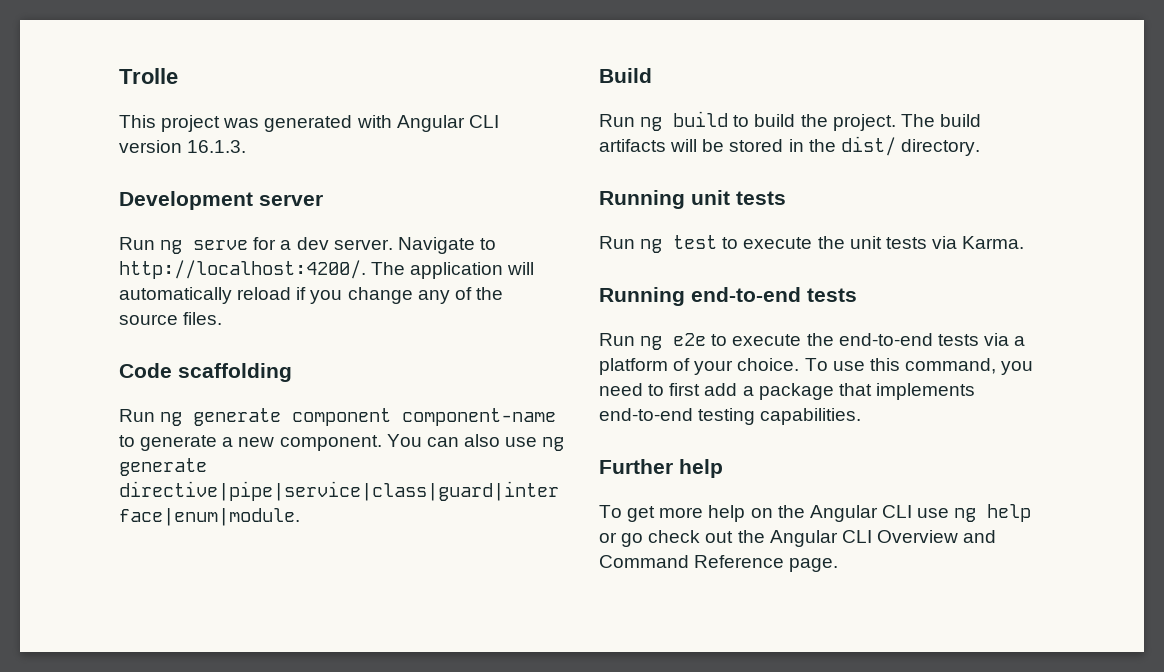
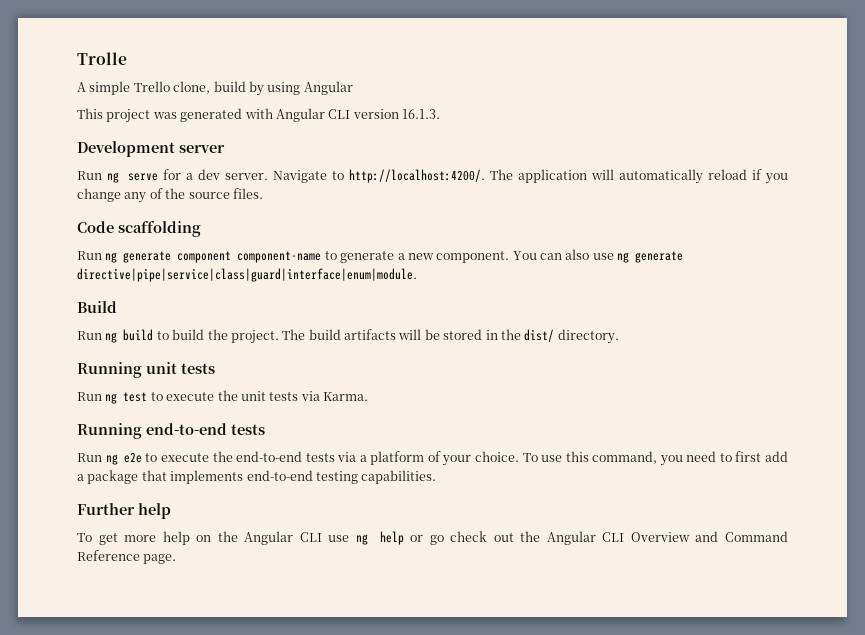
(178, 76) none -> [77,81,353,96] // A simple Trello clone, build by using Angular

